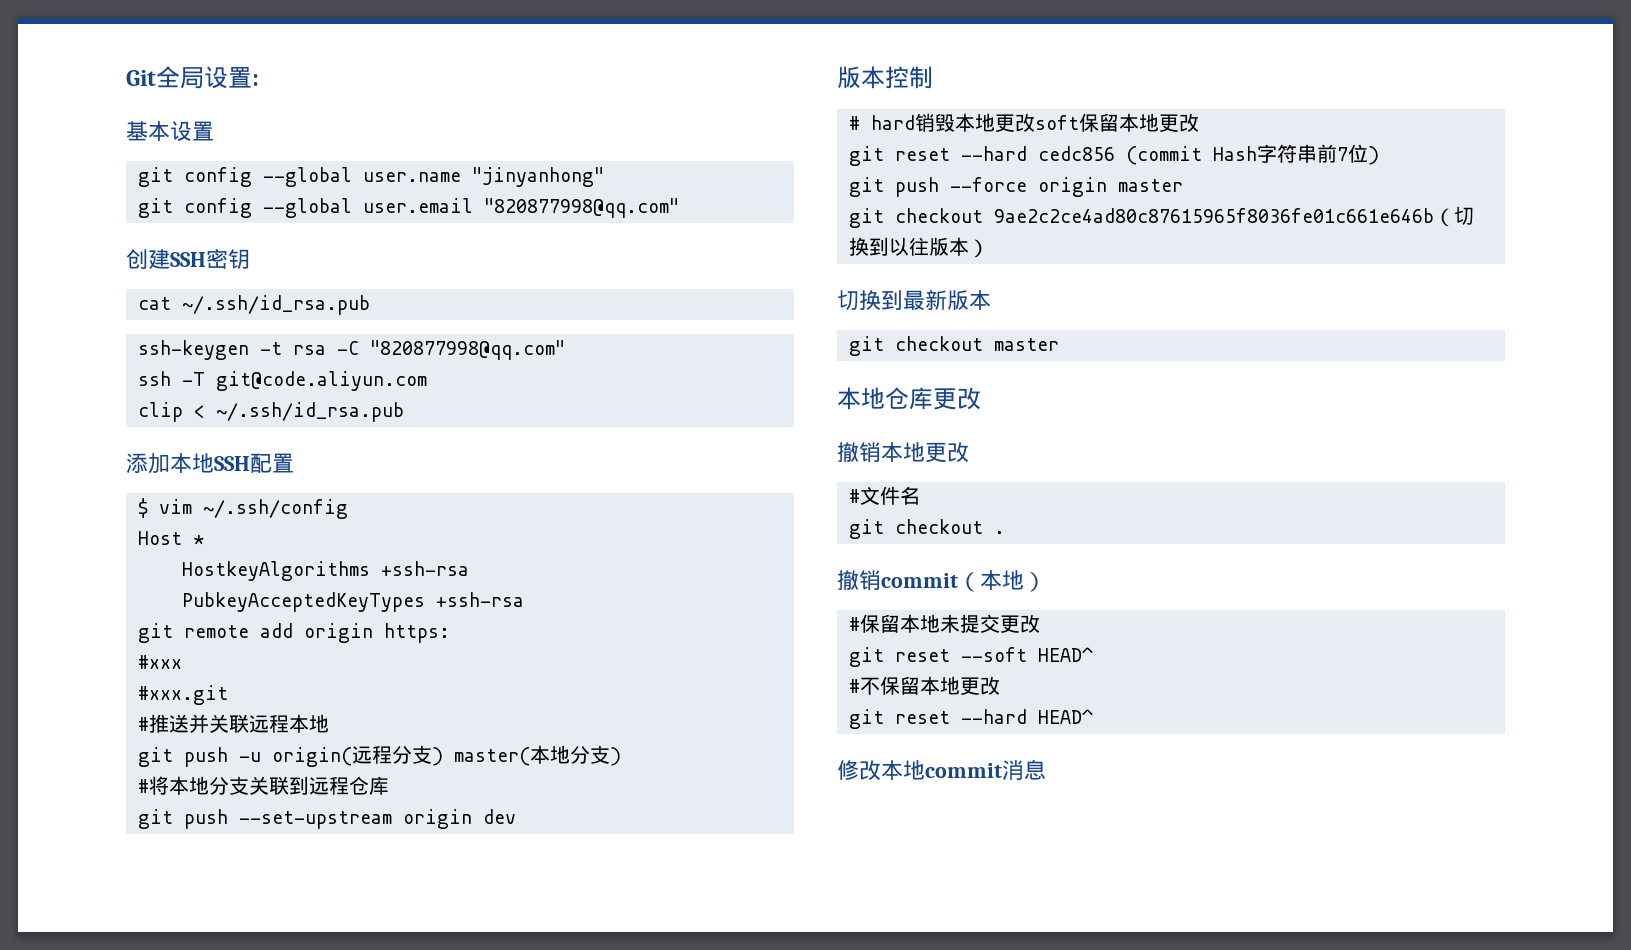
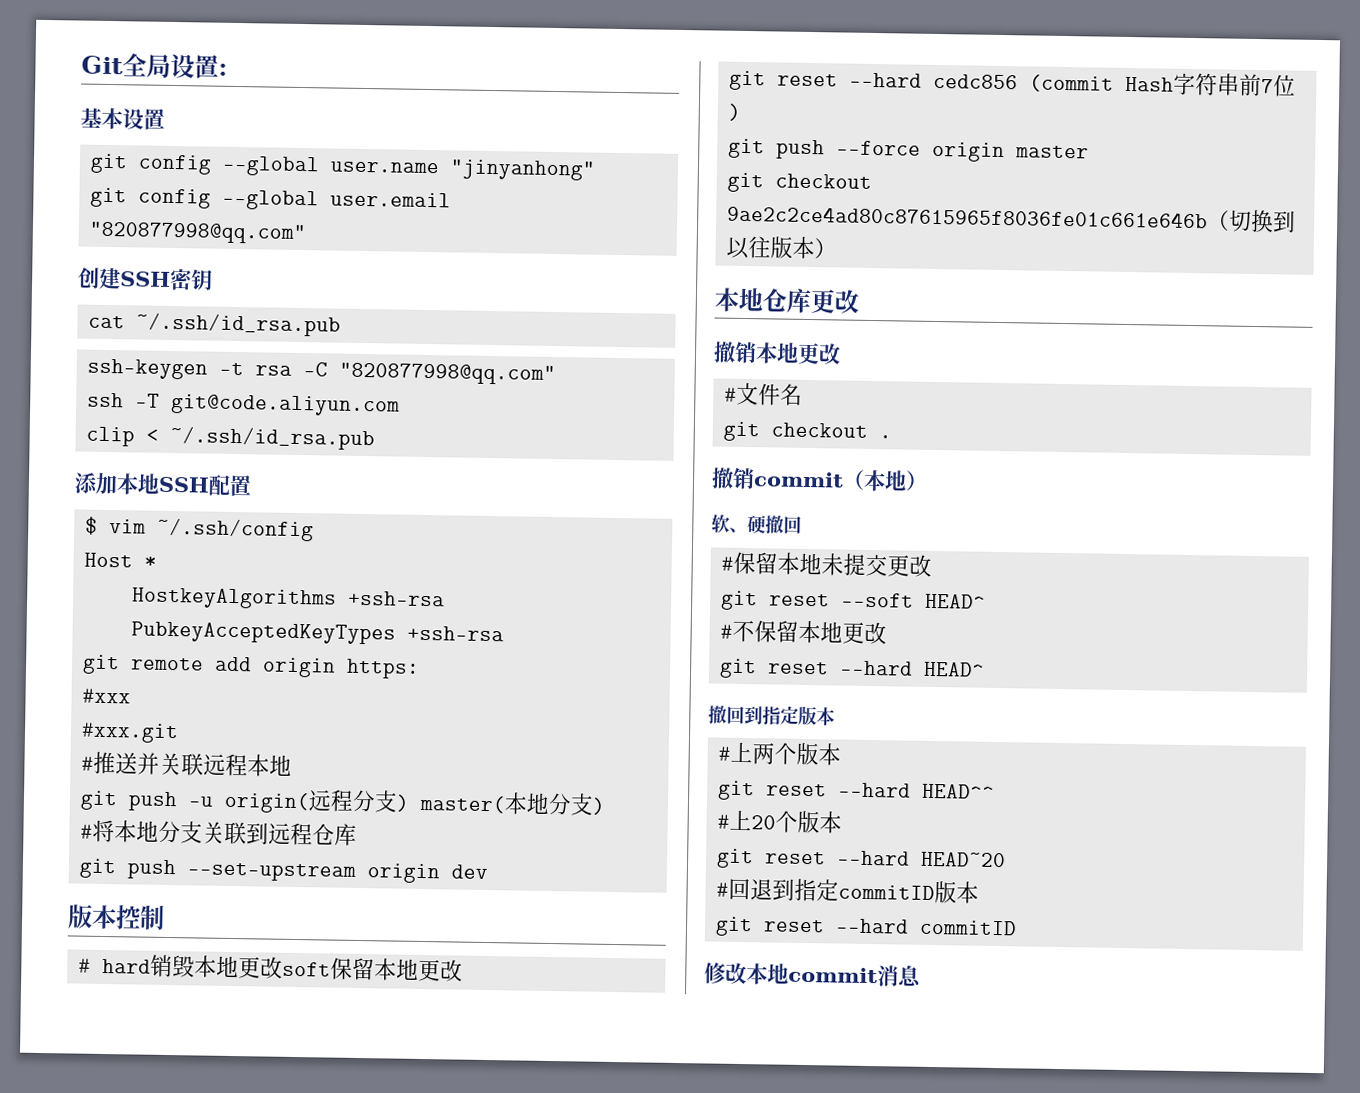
[837,290,991,311] [849,336,1059,356] // 切换到最新版本 // git checkout master -> (837, 249) none
(1046, 582) none -> [711,514,802,534] // 软、硬撤回
(1093, 716) none -> [708,705,835,726] [717,741,841,766] [717,780,995,801] [716,809,842,834] [715,848,1006,869] [715,878,979,904] [714,916,1017,937] // 撤回到指定版本 // #上两个版本 // git reset --hard HEAD^^ // #上20个版本 // git reset --hard HEAD~20 // #回退到指定commitID版本 // git reset --hard commitID

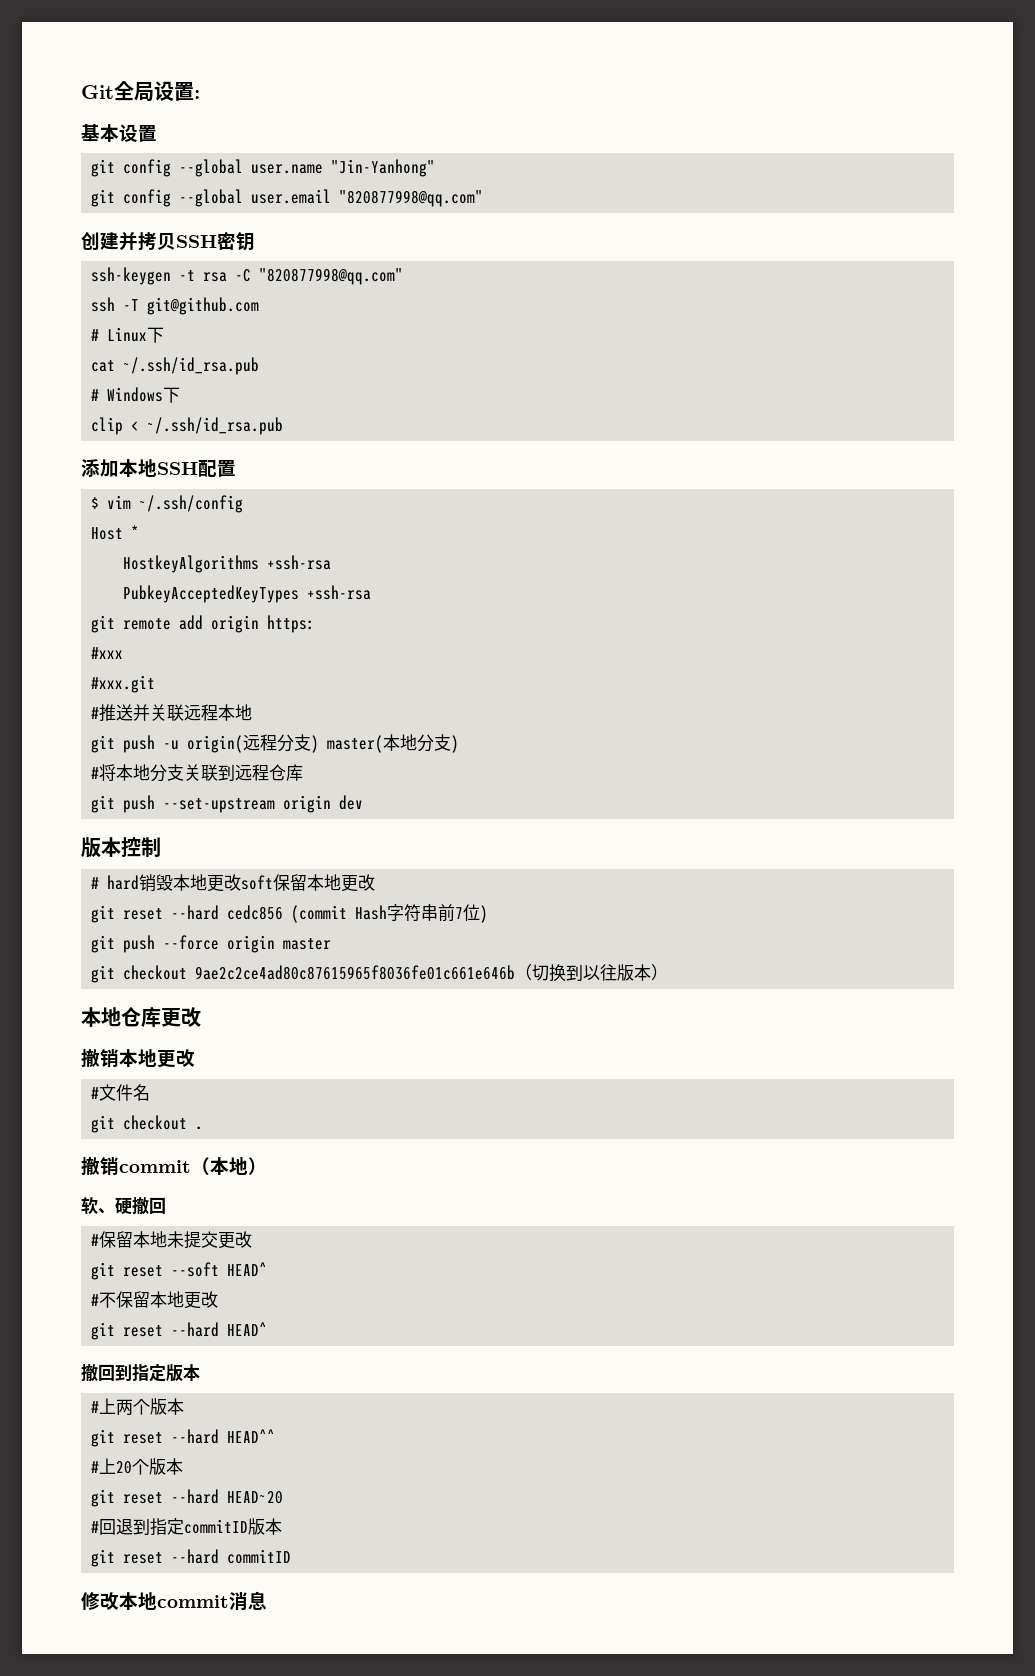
[449,159,596,181] "jinyanhong" -> [331,159,436,177] "Jin-Yanhong"
(121, 278) none -> [119,231,176,251] 并拷贝
[87,312,341,337] // cat ~/.ssh/id_rsa.pub -> (255, 241) none
[170,393,400,417] git@code.aliyun.com -> [147,297,260,315] [91,327,165,343] [91,357,260,375] [91,387,181,403] git@github.com // # Linux下 // cat ~/.ssh/id_rsa.pub // # Windows下

